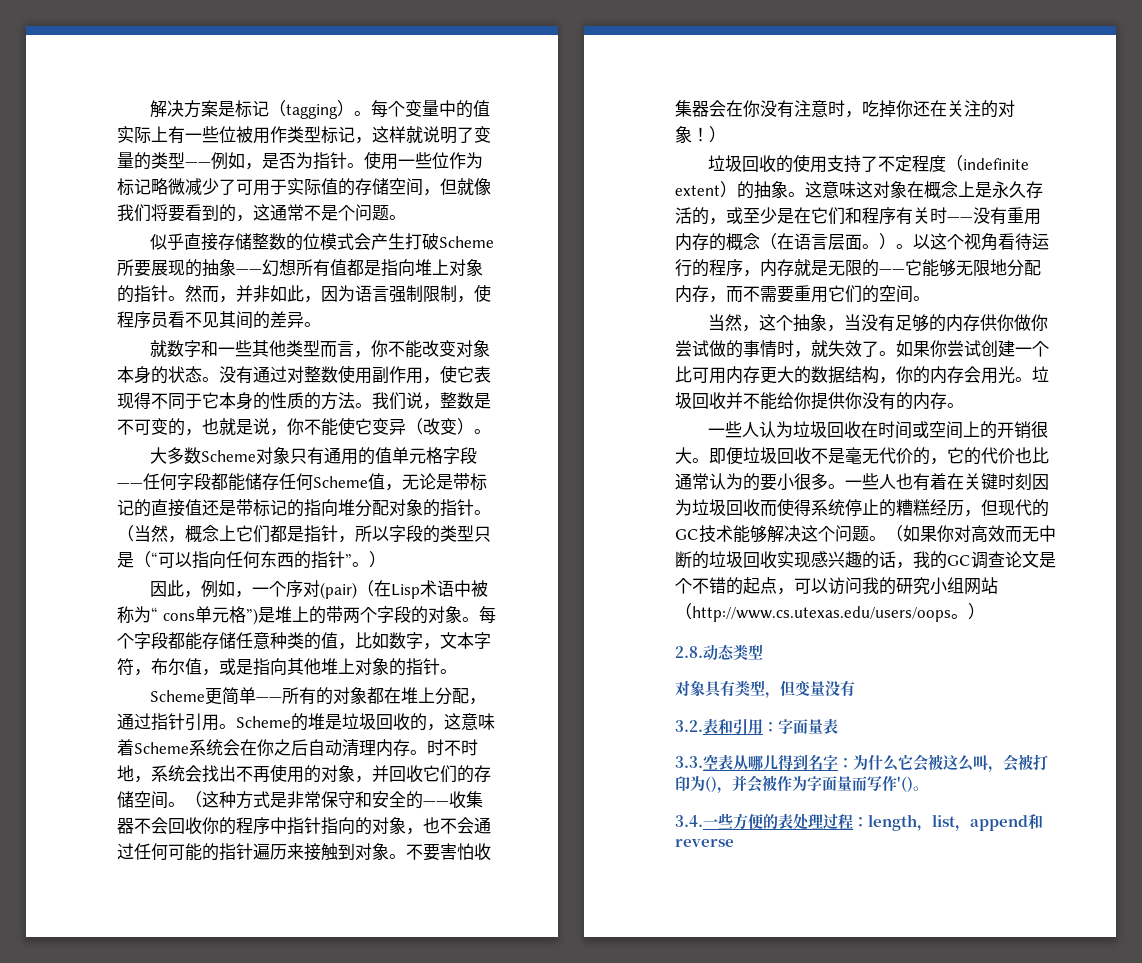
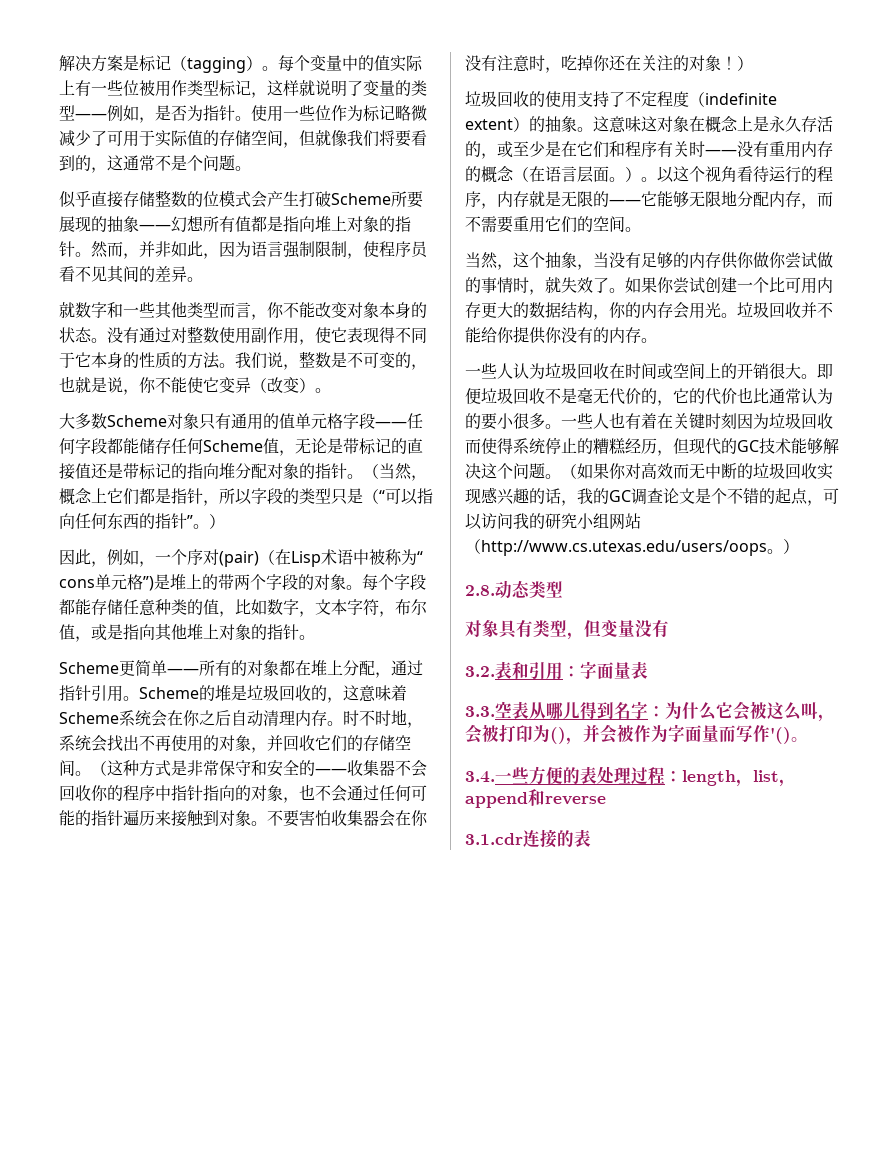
(734, 843) none -> [465,829,591,848] // 3.1.cdr连接的表

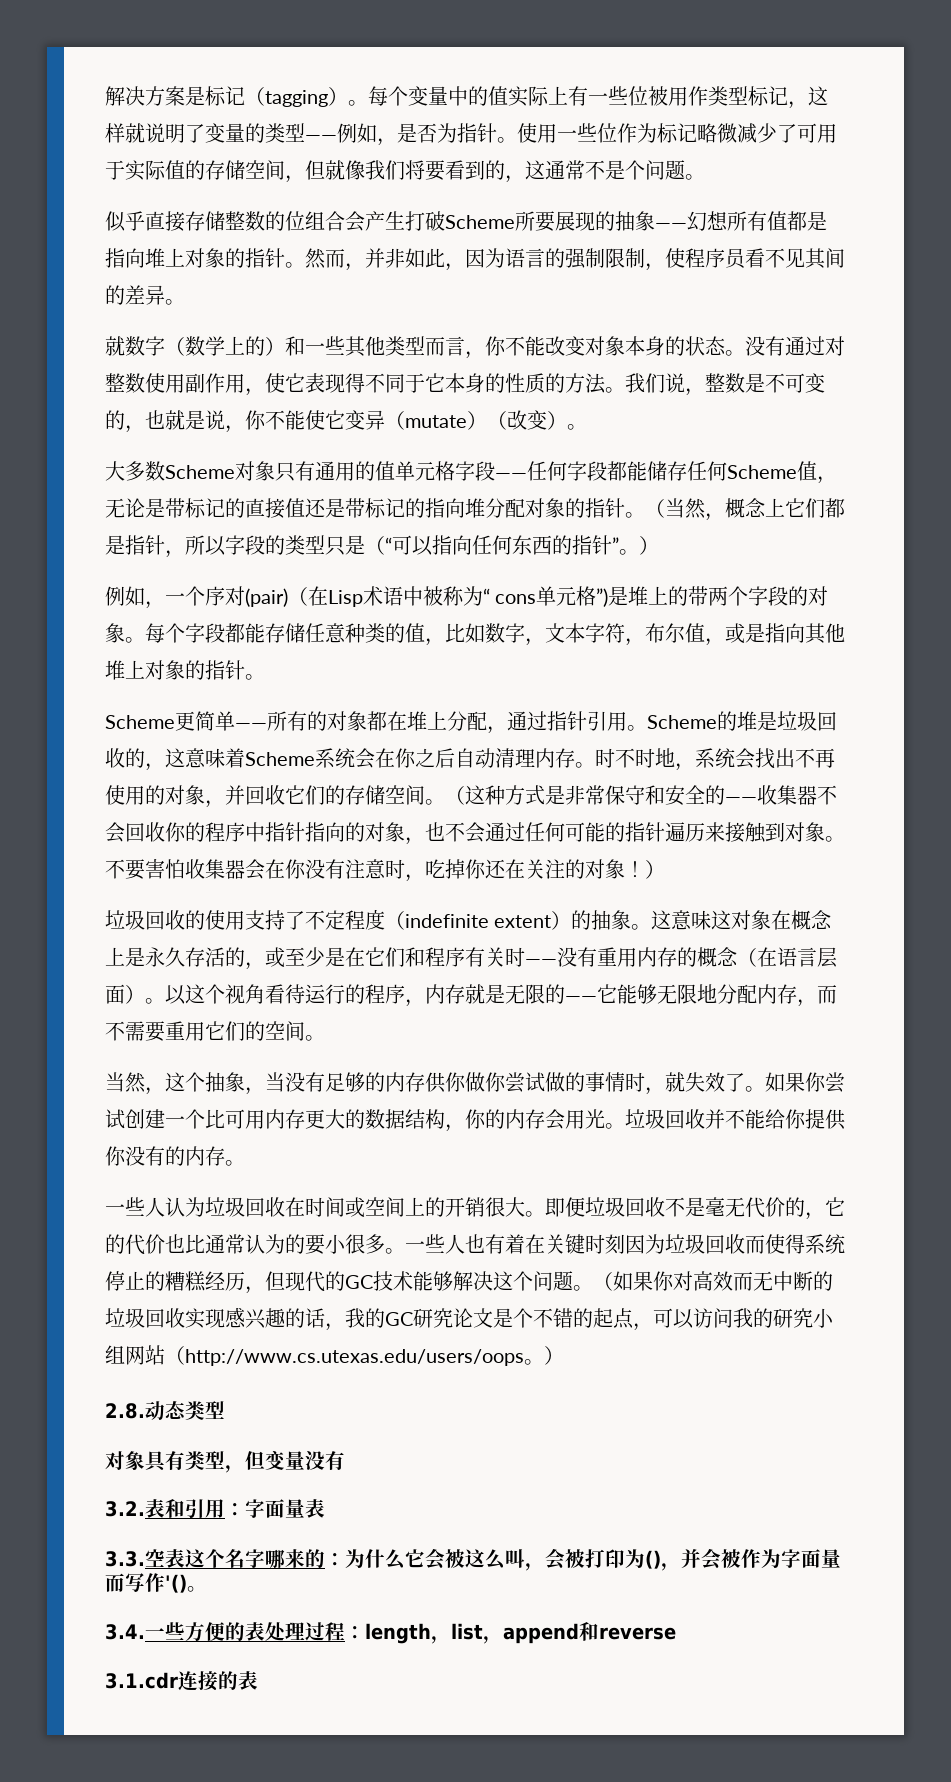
[219,190,251,207] 模式 -> [305,211,345,231] 组合
(283, 249) none -> [545,248,565,268] 的
(107, 310) none -> [165,336,285,356] （数学上的）
(267, 385) none -> [405,411,507,430] mutate）（
[59,549,107,567] 因此， -> (659, 545) none
[609,177,625,182] 。 -> (125, 994) none
[631,488,663,505] 调查 -> [413,1308,453,1328] 研究
[529,701,648,719] 从哪儿得到名字 -> [185,1549,325,1568] 这个名字哪来的

